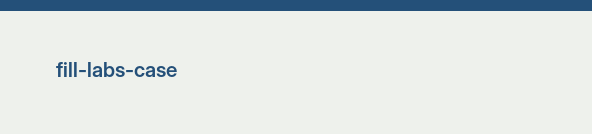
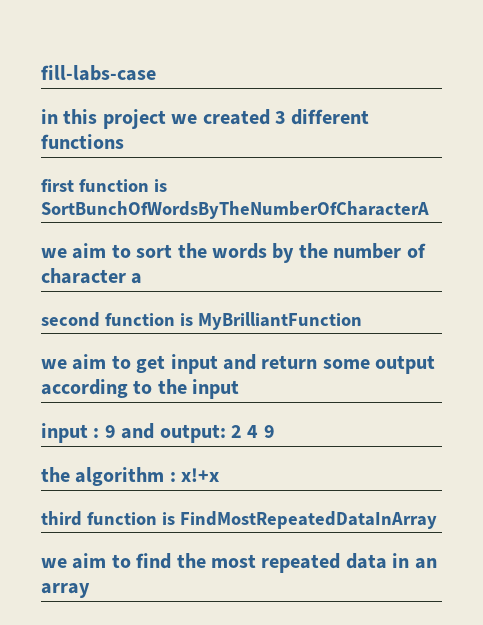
(177, 69) none -> [41,109,370,129] [41,134,124,149] [41,179,167,192] [41,201,429,219] [41,243,426,263] [41,268,143,284] [41,312,362,330] [41,354,436,374] [41,379,240,399] [41,423,275,443] [41,467,220,486] [41,511,437,529] [41,553,437,573] [41,583,90,598] // in this project we created 3 different functions // first function is SortBunchOfWordsByTheNumberOfCharacterA // we aim to sort the words by the number of character a // second function is MyBrilliantFunction // we aim to get input and return some output according to the input // input : 9 and output: 2 4 9 // the algorithm : x!+x // third function is FindMostRepeatedDataInArray // we aim to find the most repeated data in an array

